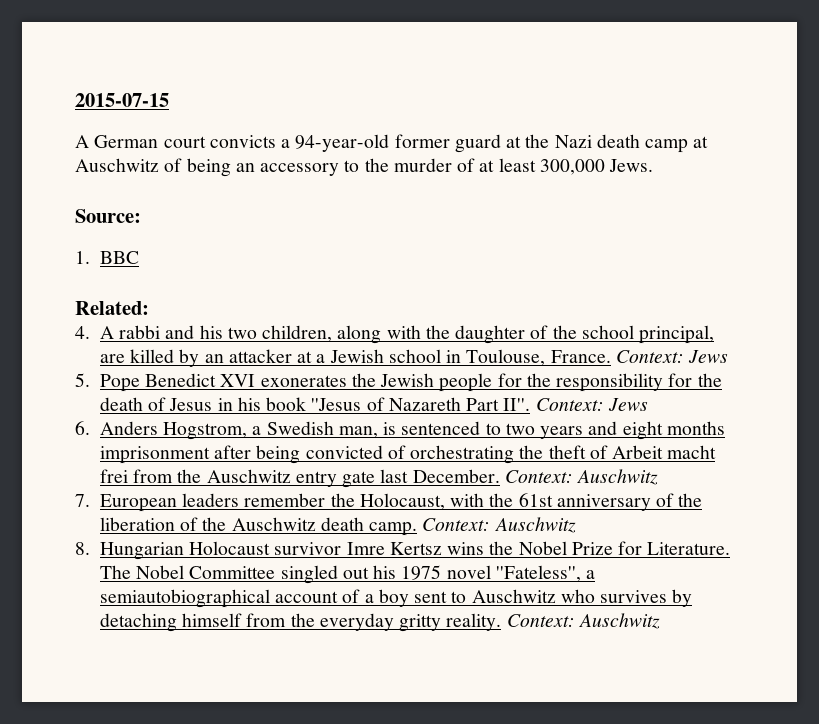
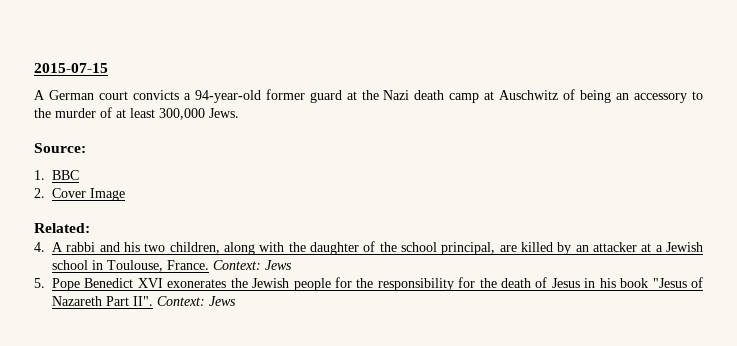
(139, 257) none -> [34,188,125,201] // 2. Cover Image
[311,398,362,411] ''Jesus -> [652,278,687,288] "Jesus
[503,398,648,411] [75,421,725,440] [99,445,717,464] [99,469,659,488] [75,493,703,512] [99,517,576,536] [75,541,731,560] [99,565,596,584] [99,589,693,608] [99,613,660,632] II''. Context: Jews // 6. Anders Hogstrom, a Swedish man, is sentenced to two years and eight months imprisonment after being convicted of orchestrating the theft of Arbeit macht frei from the Auschwitz entry gate last December. Context: Auschwitz // 7. European leaders remember the Holocaust, with the 61st anniversary of the liberation of the Auschwitz death camp. Context: Auschwitz // 8. Hungarian Holocaust survivor Imre Kertsz wins the Nobel Prize for Literature. The Nobel Committee singled out his 1975 novel ''Fateless'', a semiautobiographical account of a boy sent to Auschwitz who survives by detaching himself from the everyday gritty reality. Context: Auschwitz -> [133,296,236,306] II". Context: Jews

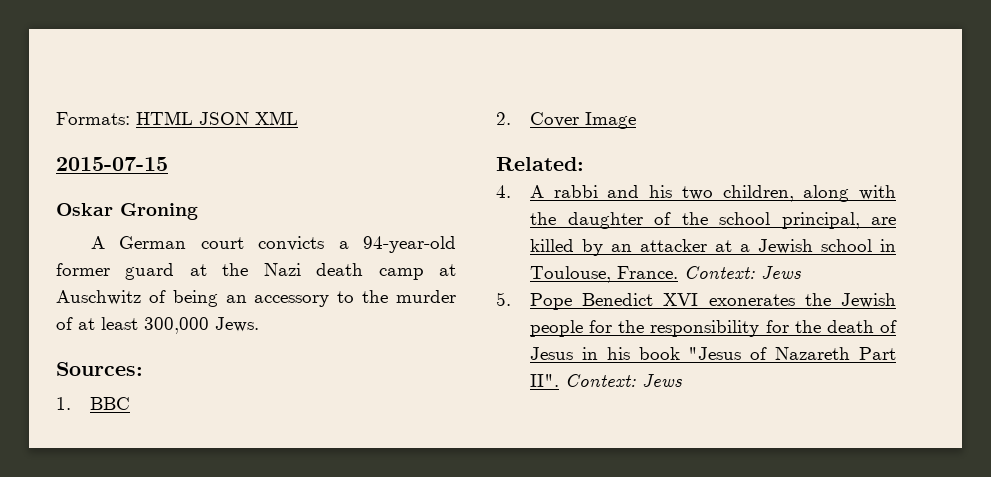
(34, 68) none -> [56,111,298,125] Formats: HTML JSON XML //
(108, 68) none -> [56,203,198,220] // Oskar Groning
[34,143,86,153] Source: -> [56,362,143,376] Sources:

